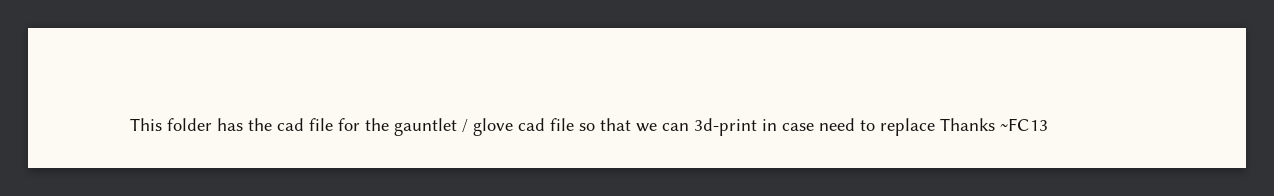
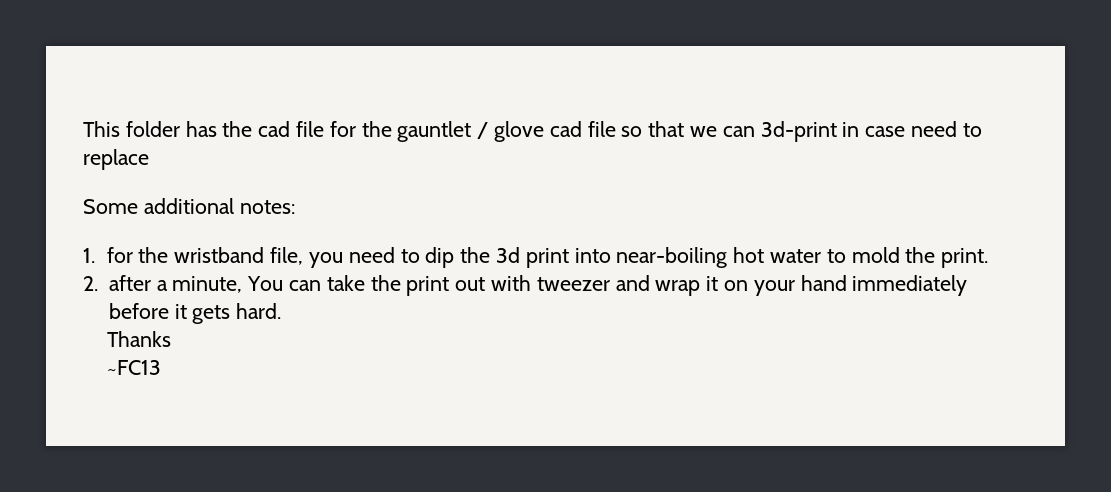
(935, 127) none -> [83,198,295,214] [83,247,989,268] [83,275,968,296] [108,303,282,324] // Some additional notes: // 1. for the wristband file, you need to dip the 3d print into near-boiling hot water to mold the print. // 2. after a minute, You can take the print out with tweezer and wrap it on your hand immediately before it gets hard. //
(995, 124) none -> (171, 339) //

